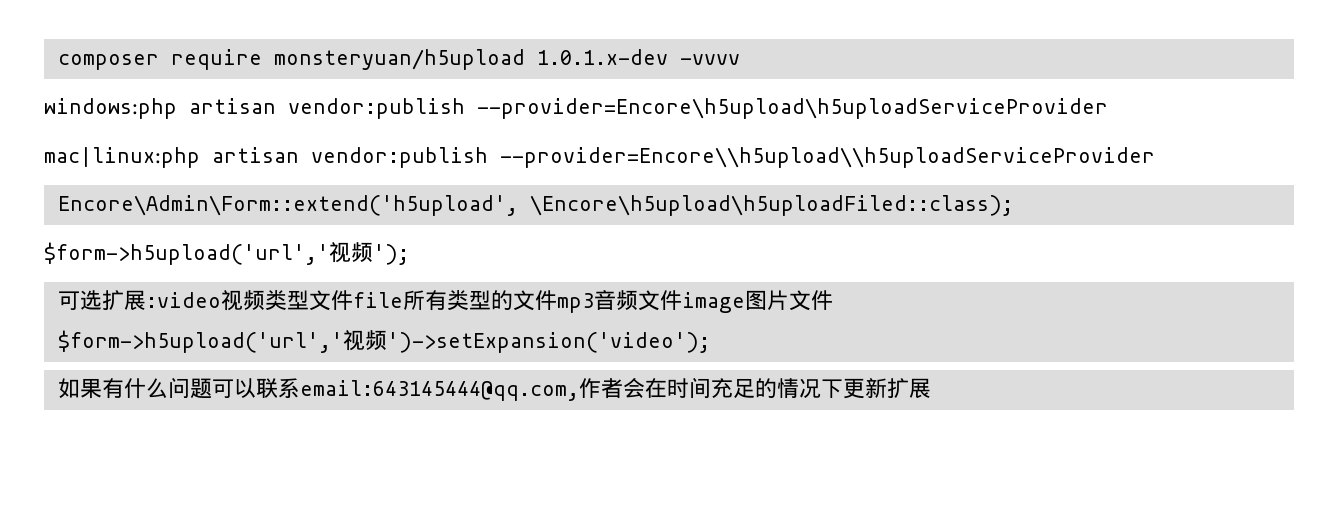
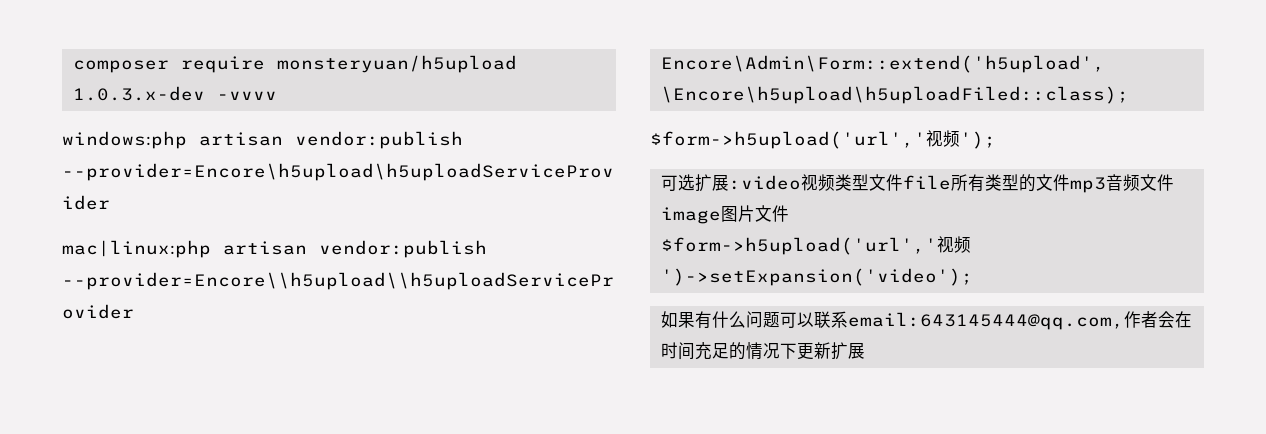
[536,49,668,65] 1.0.1.x-dev -> [72,86,205,101] 1.0.3.x-dev

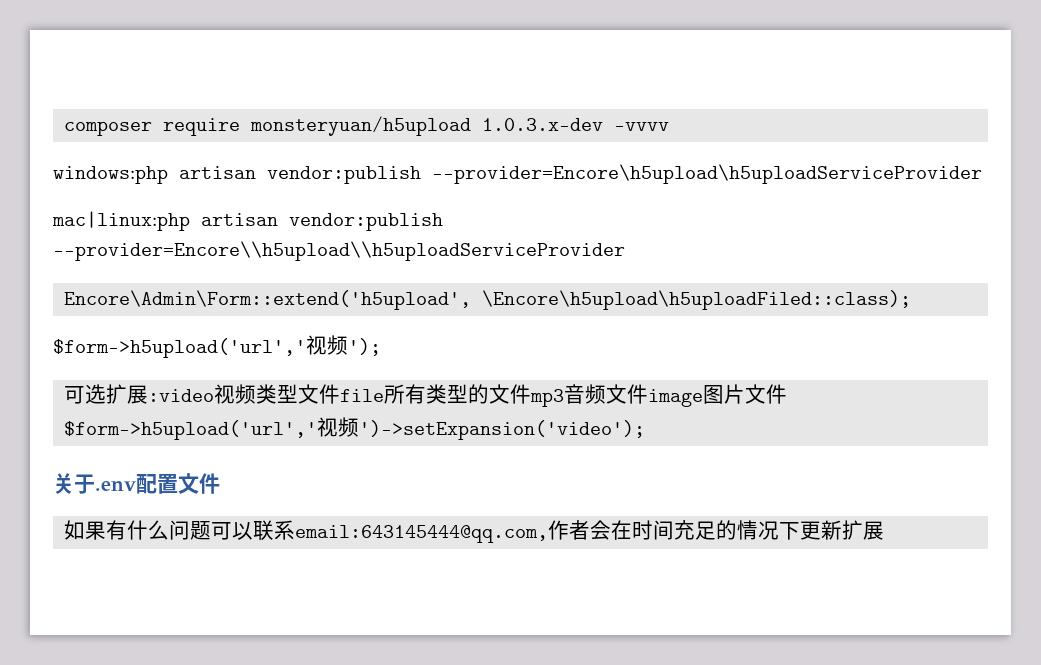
(973, 277) none -> [53,473,220,494] // 关于.env配置文件

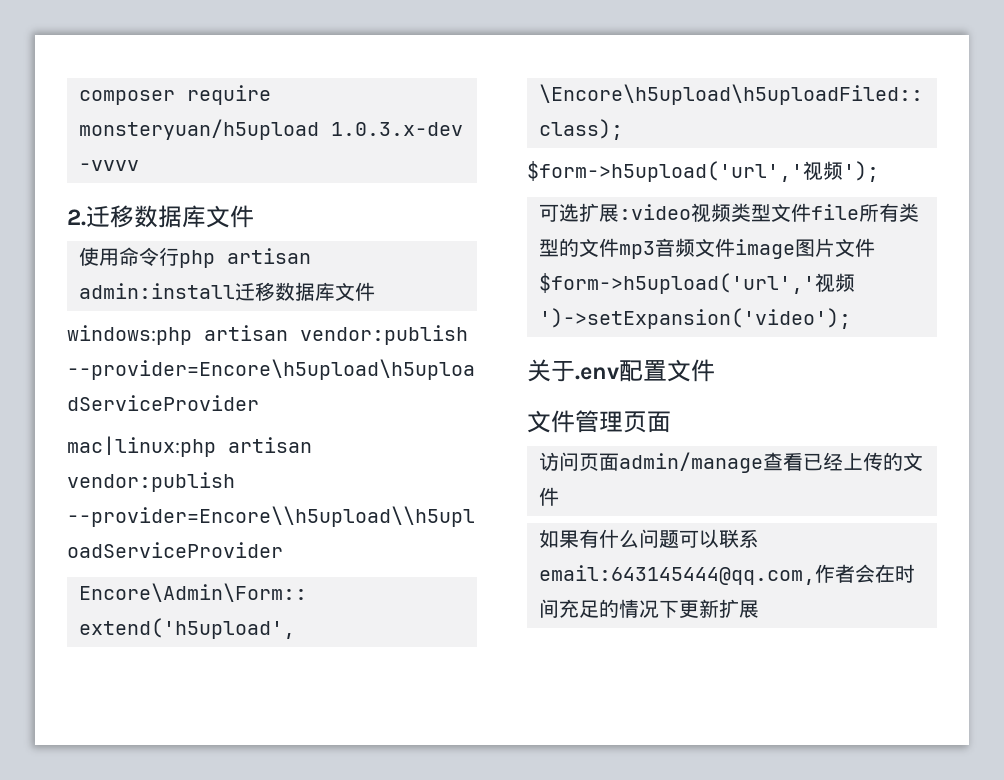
(669, 126) none -> [67,205,254,228] [79,247,311,268] [79,282,375,301] // 2.迁移数据库文件 // 使用命令行php artisan admin:install迁移数据库文件
(220, 483) none -> [527,410,671,433] [539,452,923,473] [539,487,559,506] // 文件管理页面 // 访问页面admin/manage查看已经上传的文件

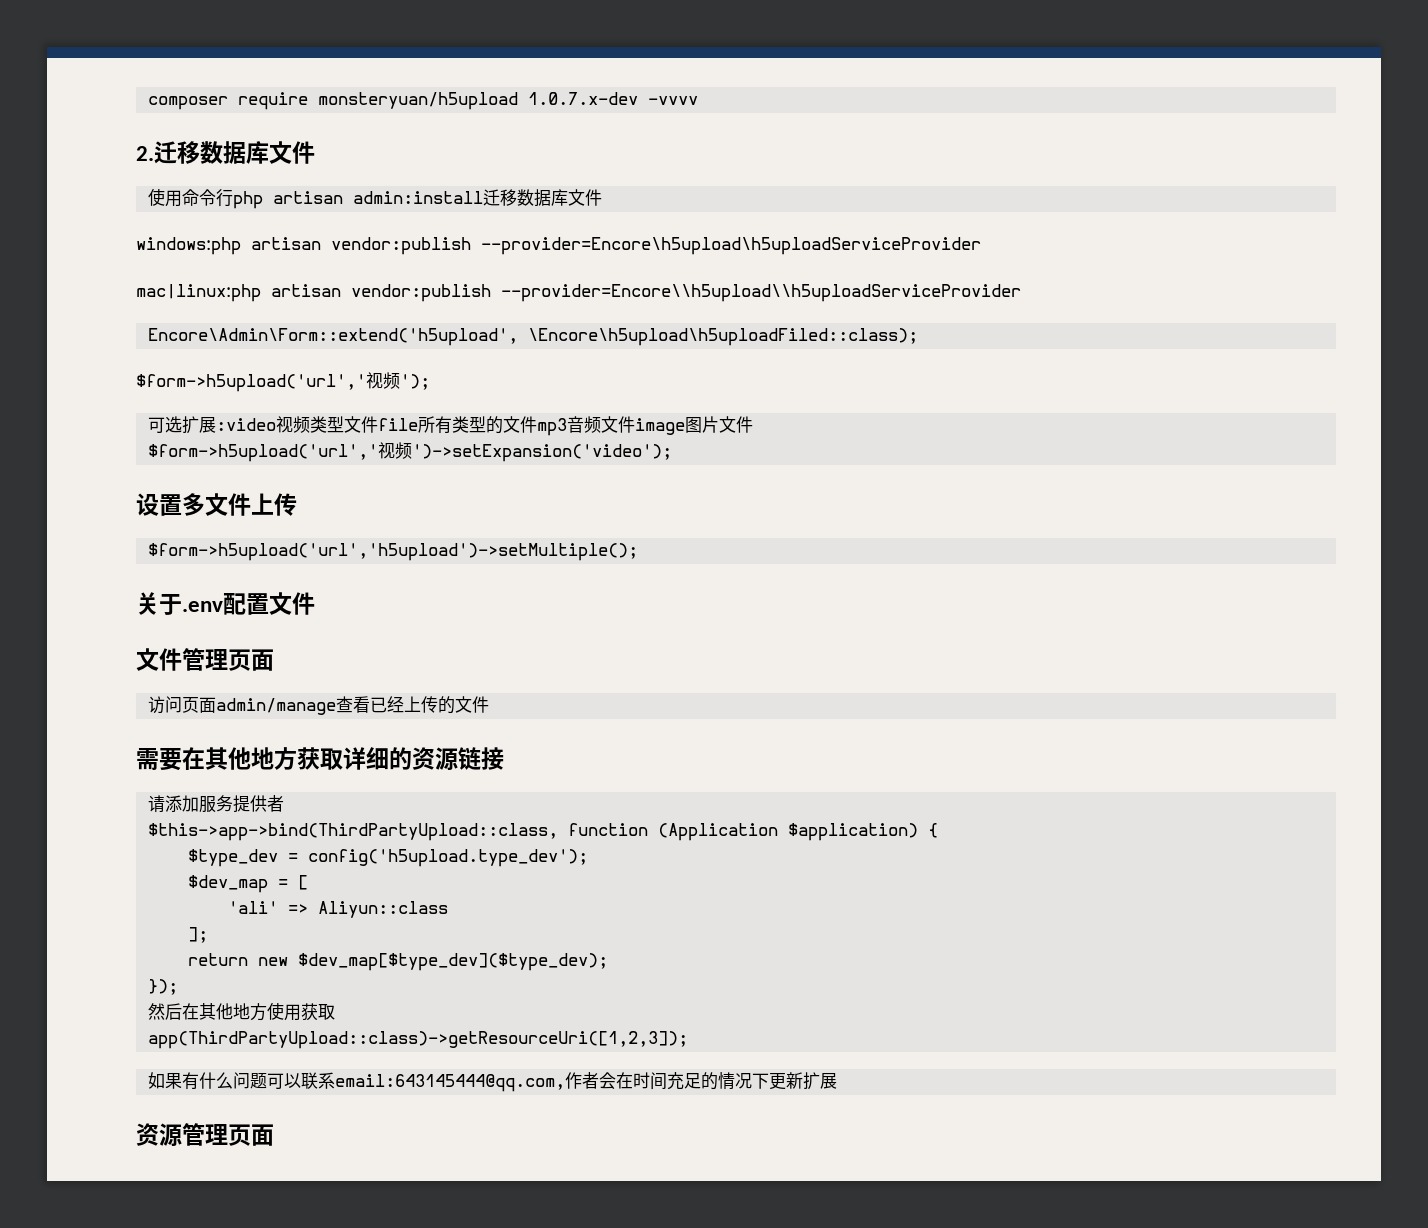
[331,122,463,136] 1.0.3.x-dev -> [528,92,638,105] 1.0.7.x-dev
(851, 318) none -> [136,493,297,516] [148,543,638,561] // 设置多文件上传 // $form->h5upload('url','h5upload')->setMultiple();
(559, 496) none -> [136,747,504,771] [148,795,284,813] [148,823,938,841] [188,849,588,867] [188,875,308,893] [228,901,448,918] [188,927,208,943] [188,953,608,971] [148,979,178,995] [148,1002,335,1021] [148,1031,688,1049] // 需要在其他地方获取详细的资源链接 // 请添加服务提供者 // $this->app->bind(ThirdPartyUpload::class, function (Application $application) { // $type_dev = config('h5upload.type_dev'); // $dev_map = [ // 'ali' => Aliyun::class // ]; // return new $dev_map[$type_dev]($type_dev); // }); // 然后在其他地方使用获取 // app(ThirdPartyUpload::class)->getResourceUri([1,2,3]);
(759, 609) none -> [136,1123,274,1147] // 资源管理页面

